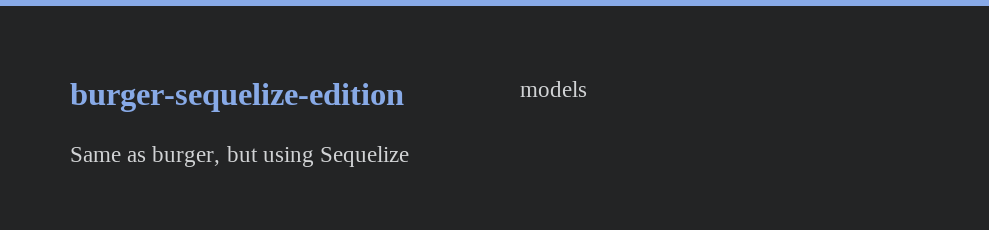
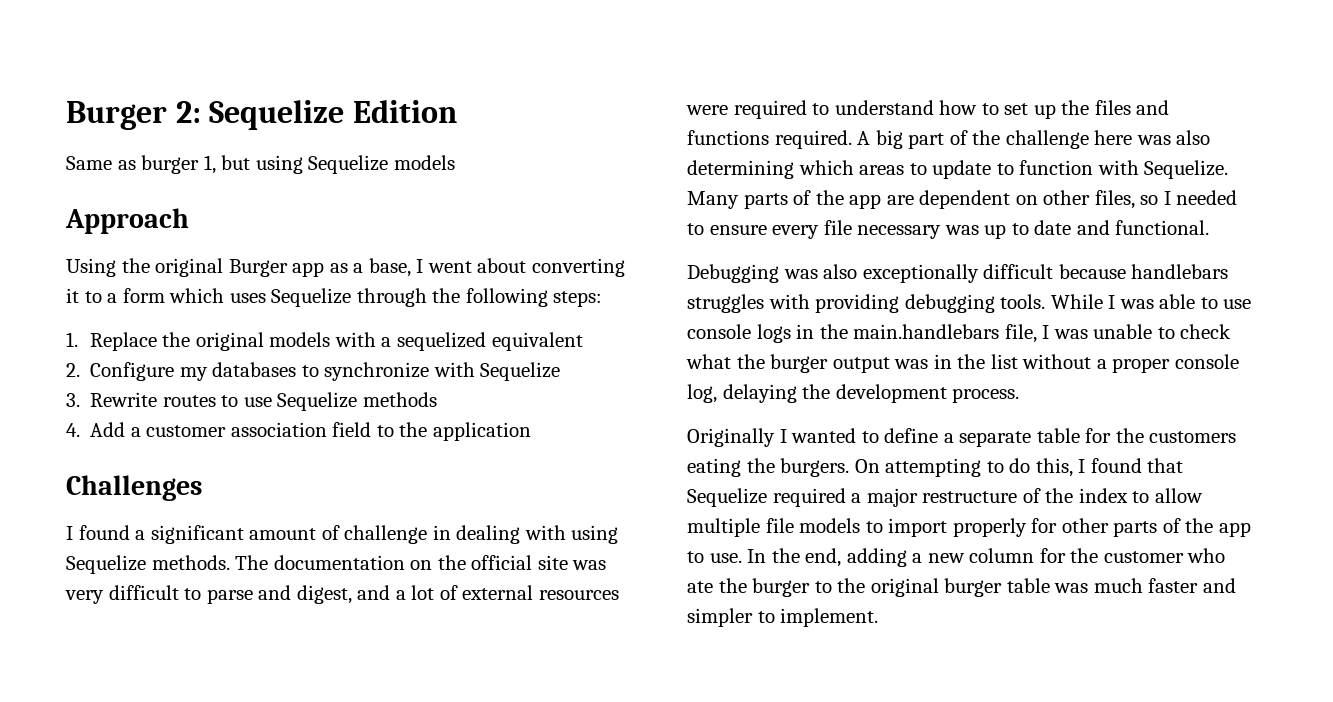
[70,83,404,112] burger-sequelize-edition -> [66,100,457,130] Burger 2: Sequelize Edition
[152,146,221,167] burger, -> [141,155,216,174] burger 1,
(587, 89) none -> [65,208,189,234] [66,258,625,277] [66,288,603,307] [66,332,583,351] [66,362,561,381] [66,392,437,411] [66,422,531,441] [66,475,202,501] [66,525,619,544] [66,555,607,574] [65,585,619,604] [686,100,1170,119] [687,130,1211,149] [687,160,1229,179] [687,190,1238,209] [687,220,1210,239] [687,264,1229,283] [687,294,1252,313] [687,324,1232,343] [686,354,1239,373] [687,384,1020,403] [687,428,1237,447] [687,458,1184,477] [687,488,1203,507] [687,518,1251,537] [687,548,1226,567] [687,578,1236,597] [687,608,879,627] // Approach // Using the original Burger app as a base, I went about converting it to a form which uses Sequelize through the following steps: // 1. Replace the original models with a sequelized equivalent // 2. Configure my databases to synchronize with Sequelize // 3. Rewrite routes to use Sequelize methods // 4. Add a customer association field to the application // Challenges // I found a significant amount of challenge in dealing with using Sequelize methods. The documentation on the official site was very difficult to parse and digest, and a lot of external resources were required to understand how to set up the files and functions required. A big part of the challenge here was also determining which areas to update to function with Sequelize. Many parts of the app are dependent on other files, so I needed to ensure every file necessary was up to date and functional. // Debugging was also exceptionally difficult because handlebars struggles with providing debugging tools. While I was able to use console logs in the main.handlebars file, I was unable to check what the burger output was in the list without a proper console log, delaying the development process. // Originally I wanted to define a separate table for the customers eating the burgers. On attempting to do this, I found that Sequelize required a major restructure of the index to allow multiple file models to import properly for other parts of the app to use. In the end, adding a new column for the customer who ate the burger to the original burger table was much faster and simpler to implement.

